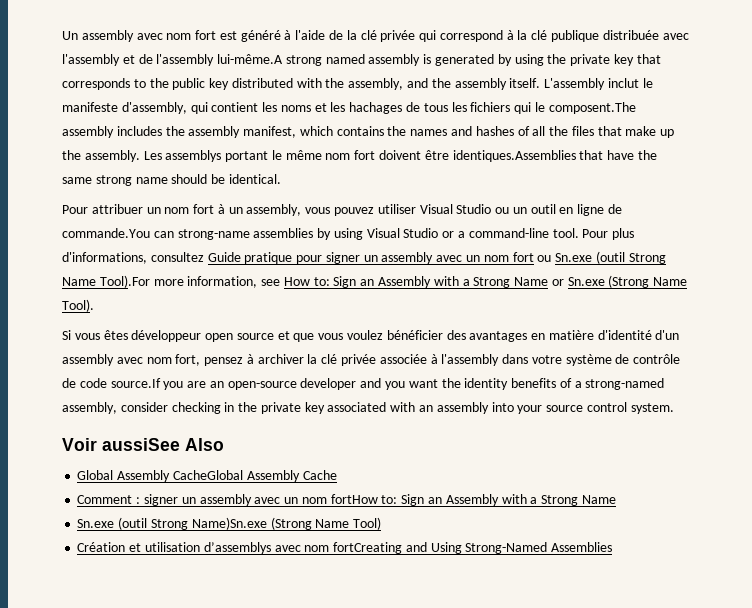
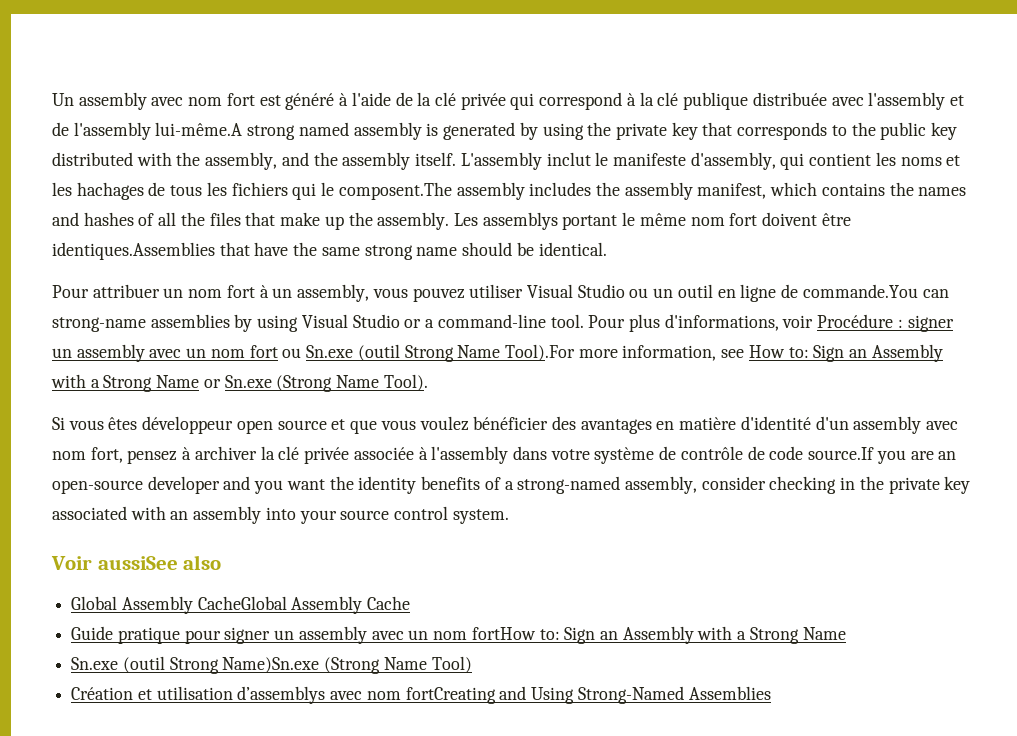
[150,252,323,264] consultez Guide pratique pour -> [782,314,903,328] voir Procédure :
[185,438,224,451] Also -> [183,555,222,570] also
[77,495,141,504] Comment : -> [71,626,221,644] Guide pratique pour

